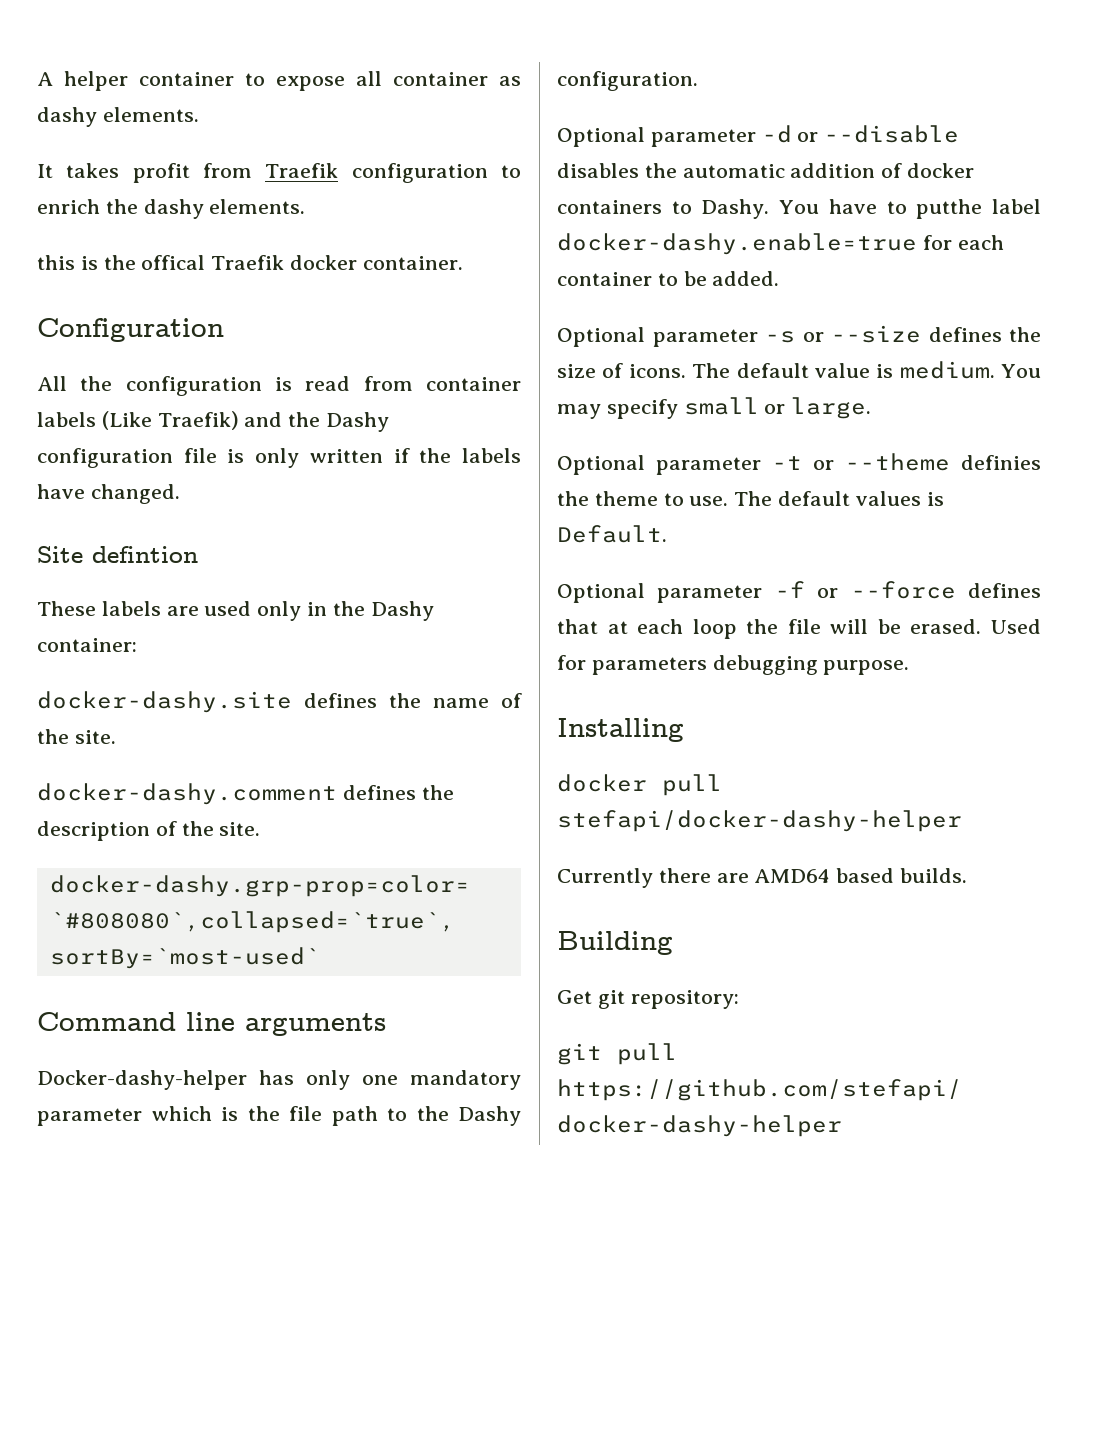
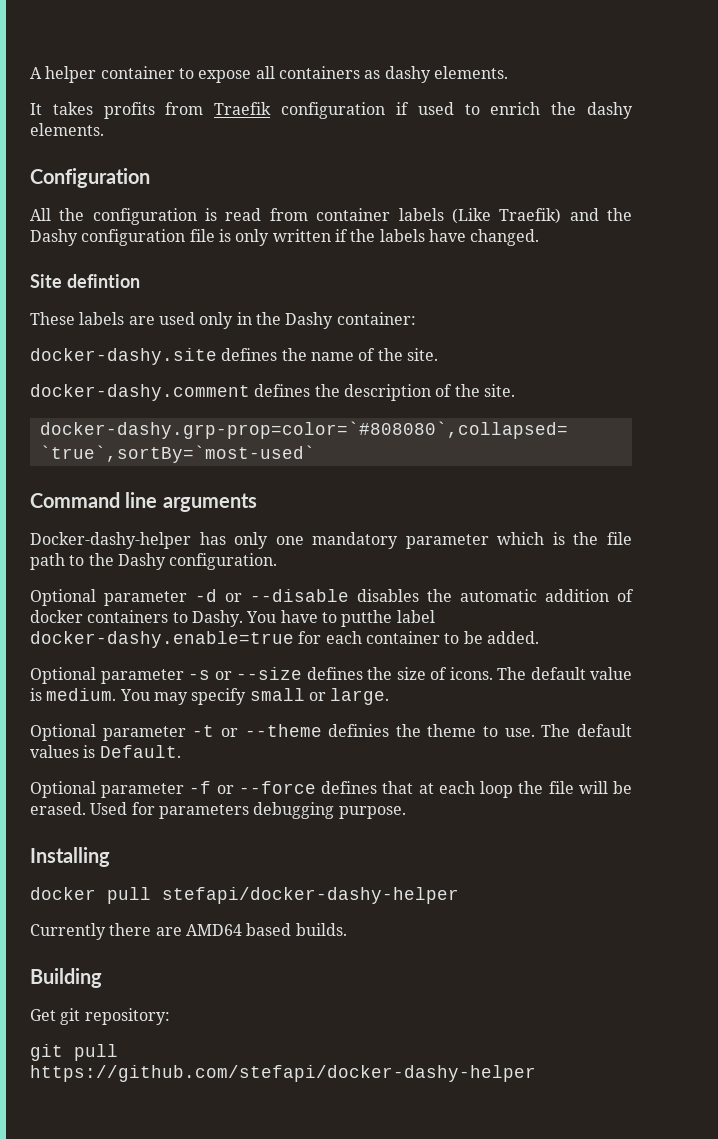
[393,72,488,86] container -> [278,66,360,79] containers
[132,163,190,183] profit -> [103,102,155,119] profits
(488, 173) none -> [395,102,454,115] if used
[37,255,463,270] // this is the offical Traefik docker container. -> (104, 129) none

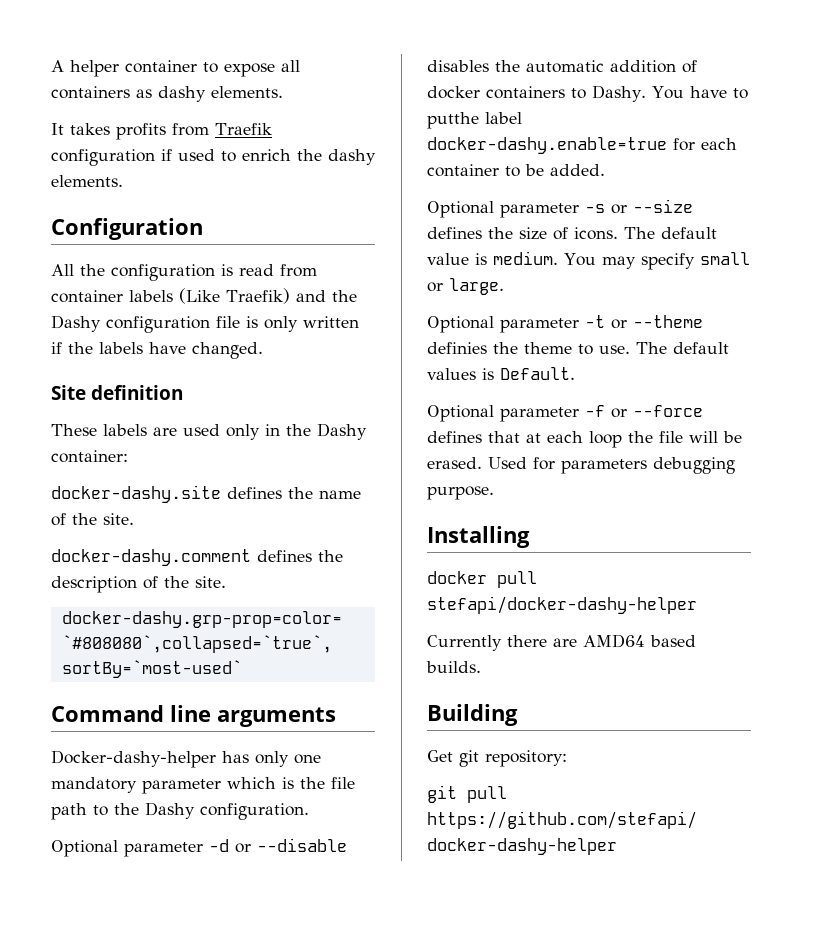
[66,274,140,288] defintion -> [91,385,184,400] definition

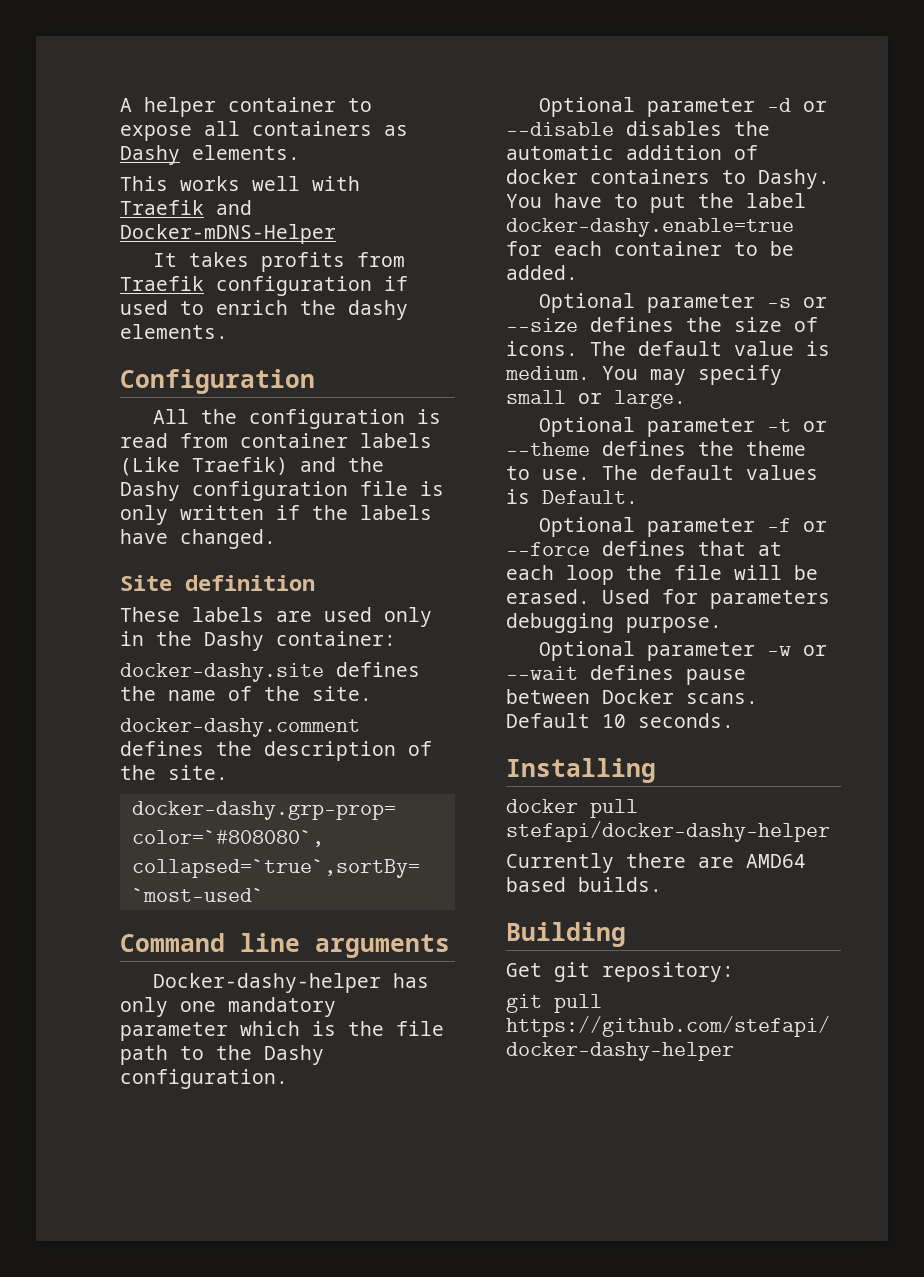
[158,86,283,102] dashy elements. -> [120,145,300,165] [120,176,360,191] [120,200,252,215] [120,224,336,244] Dashy elements. // This works well with Traefik and Docker-mDNS-Helper
[427,112,479,129] putthe -> [650,193,734,213] put the
[427,342,487,354] definies -> [602,441,686,456] defines
(494, 493) none -> [538,641,827,661] [506,665,746,685] [506,689,758,704] [506,713,734,728] // Optional parameter -w or --wait defines pause between Docker scans. Default 10 seconds.

